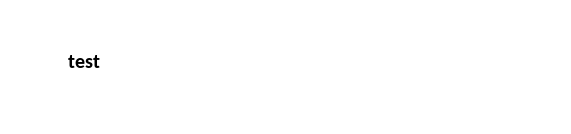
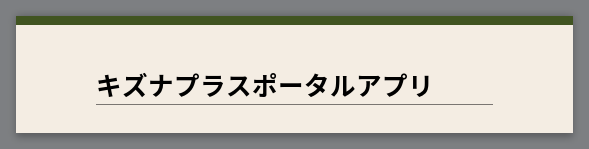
[68,55,100,68] test -> [96,72,434,98] キズナプラスポータルアプリ

